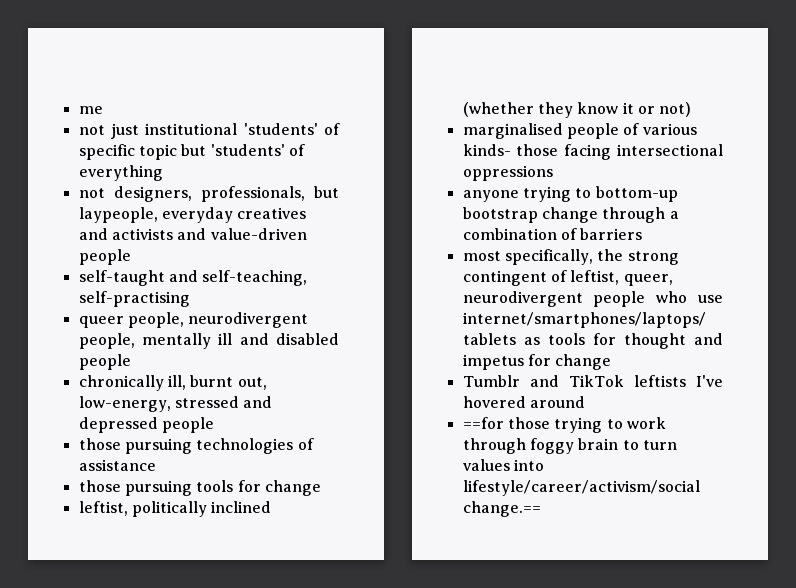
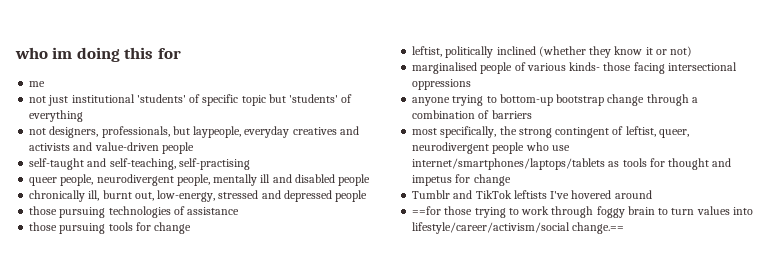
(78, 110) none -> [15,47,181,62] who im doing this for //

